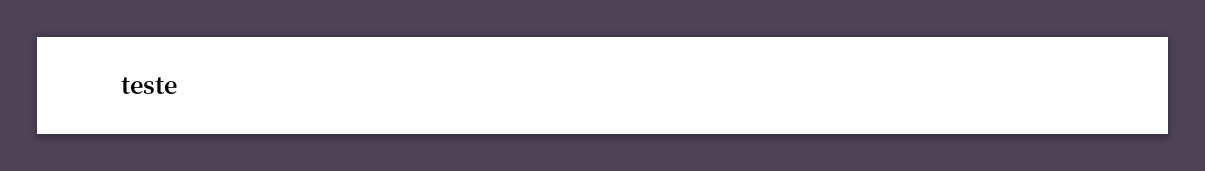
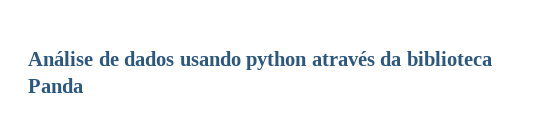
[121,77,177,94] teste -> [28,51,492,70] [28,78,83,93] Análise de dados usando python através da biblioteca Panda

